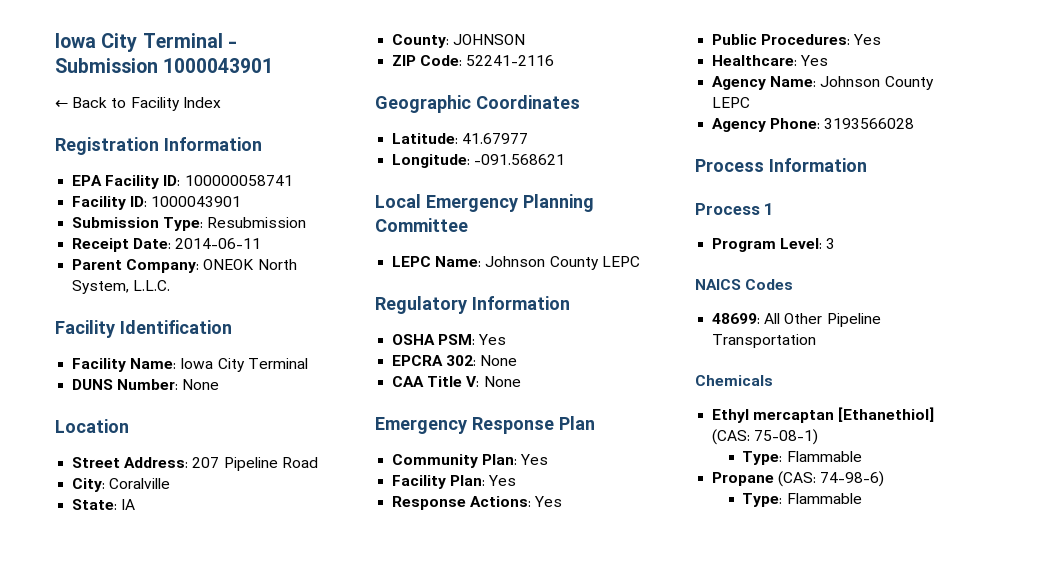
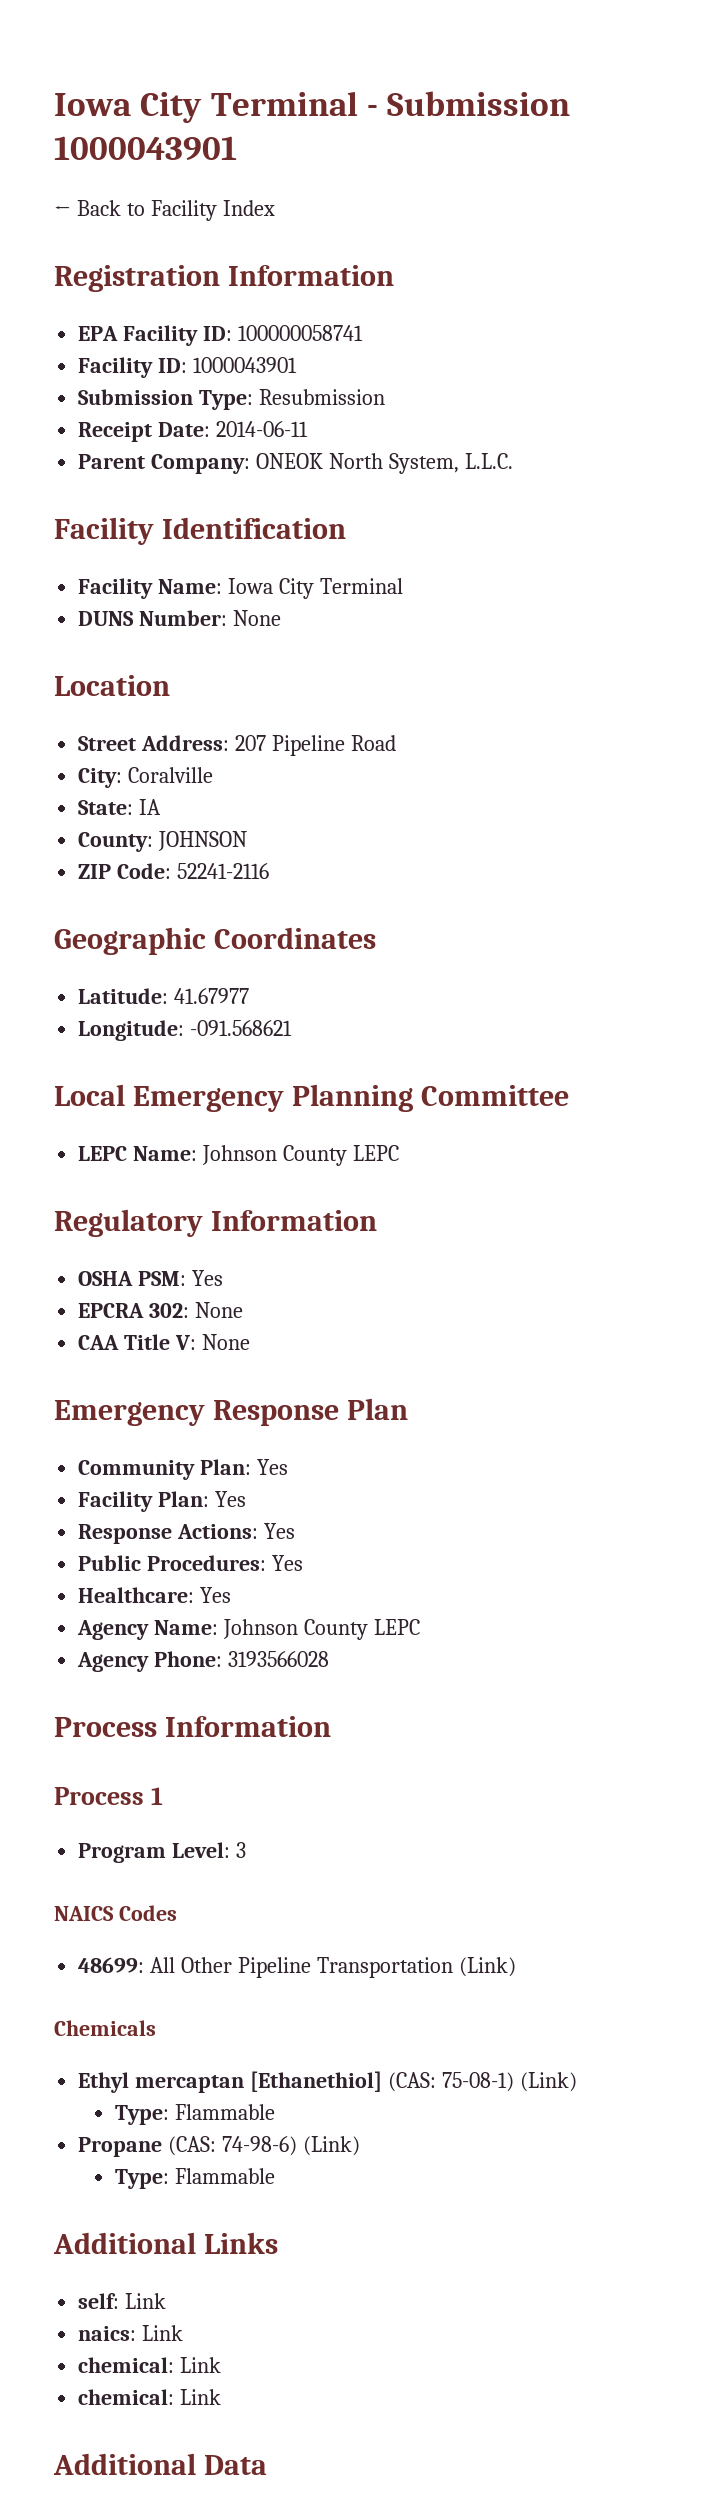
(817, 341) none -> [458,1957,516,1977] (Link)
(819, 437) none -> [519,2072,577,2092] (Link)
[742,493,862,507] // Type: Flammable -> [303,2136,361,2156] [114,2168,275,2189] [53,2232,278,2254] [78,2293,167,2309] [78,2325,184,2341] [78,2357,222,2373] [78,2389,222,2405] [53,2453,267,2475] (Link) // Type: Flammable // Additional Links // self: Link // naics: Link // chemical: Link // chemical: Link // Additional Data

